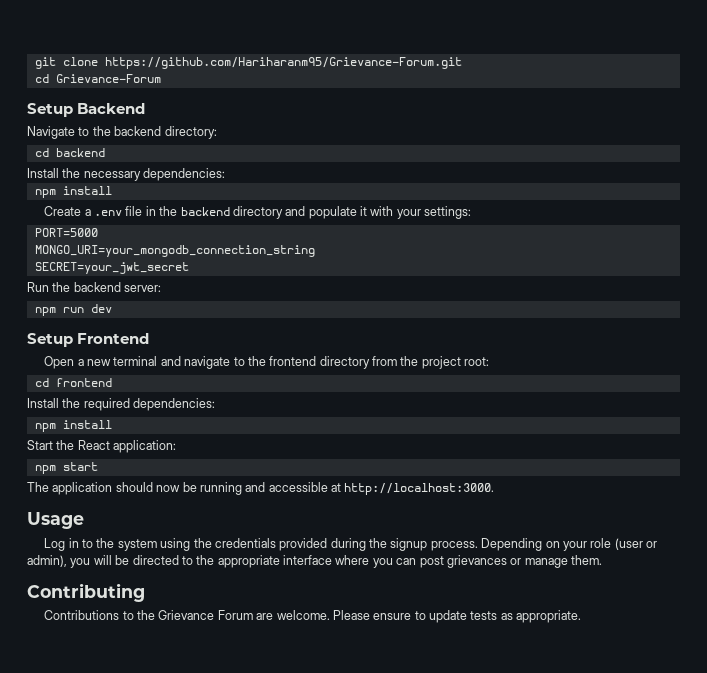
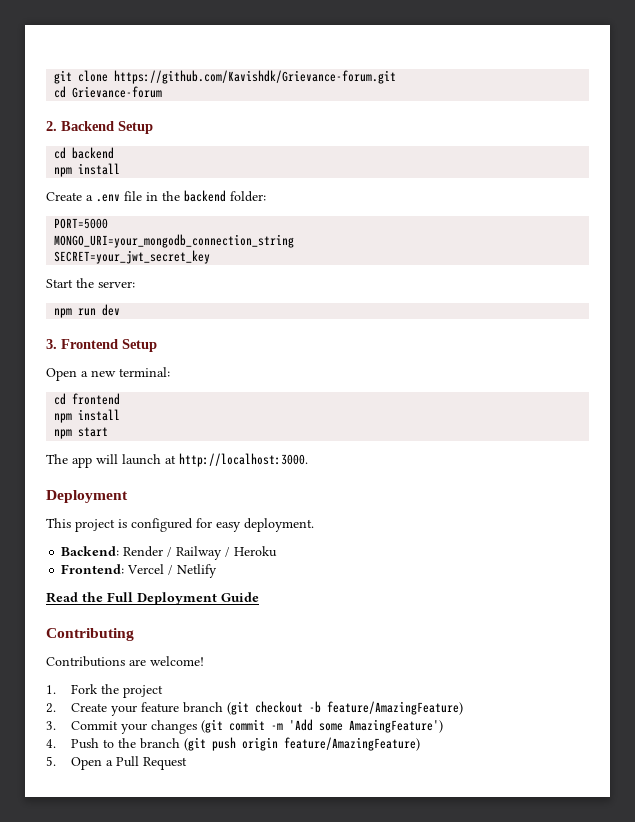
[104,57,462,69] [34,74,161,83] [27,103,146,117] [27,126,217,139] [34,148,105,157] [27,168,226,181] https://github.com/Hariharanm95/Grievance-Forum.git // cd Grievance-Forum // Setup Backend // Navigate to the backend directory: // cd backend // Install the necessary dependencies: -> [114,70,397,84] [54,86,163,98] [46,121,153,134] [54,147,115,159] https://github.com/Kavishdk/Grievance-forum.git // cd Grievance-forum // 2. Backend Setup // cd backend
[232,206,472,219] [34,228,98,237] [34,245,315,257] [34,262,189,274] [27,282,121,292] directory and populate it with your settings: // PORT=5000 // MONGO_URI=your_mongodb_connection_string // SECRET=your_jwt_secret // Run the backend -> [230,191,266,202] [54,218,109,229] [54,234,295,248] [54,250,211,264] [46,278,94,288] folder: // PORT=5000 // MONGO_URI=your_mongodb_connection_string // SECRET=your_jwt_secret_key // Start the
[27,333,150,347] Setup Frontend -> [46,339,157,352] 3. Frontend Setup
[113,356,490,369] [34,378,112,387] [27,398,216,411] [34,420,112,432] [27,440,177,453] [34,462,98,474] [27,482,495,495] [27,512,84,529] [44,538,658,551] [27,555,602,568] [27,583,145,602] [44,610,582,623] terminal and navigate to the frontend directory from the project root: // cd frontend // Install the required dependencies: // npm install // Start the React application: // npm start // The application should now be running and accessible at http://localhost:3000. // Usage // Log in to the system using the credentials provided during the signup process. Depending on your role (user or admin), you will be directed to the appropriate interface where you can post grievances or manage them. // Contributing // Contributions to the Grievance Forum are welcome. Please ensure to update tests as appropriate. -> [119,367,170,377] [54,393,121,405] [54,409,121,423] [54,427,109,439] [46,453,308,468] [46,490,128,503] [46,518,314,532] [61,546,278,560] [61,564,218,578] [46,592,259,605] [46,628,134,641] [46,656,204,667] [46,684,164,698] [46,701,464,716] [46,719,444,734] [46,737,421,751] [46,756,188,770] terminal: // cd frontend // npm install // npm start // The app will launch at http://localhost:3000. // Deployment // This project is configured for easy deployment. // Backend: Render / Railway / Heroku // Frontend: Vercel / Netlify // Read the Full Deployment Guide // Contributing // Contributions are welcome! // 1. Fork the project // 2. Create your feature branch (git checkout -b feature/AmazingFeature) // 3. Commit your changes (git commit -m 'Add some AmazingFeature') // 4. Push to the branch (git push origin feature/AmazingFeature) // 5. Open a Pull Request

